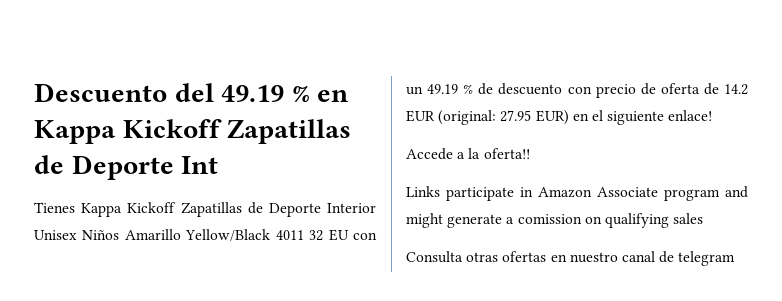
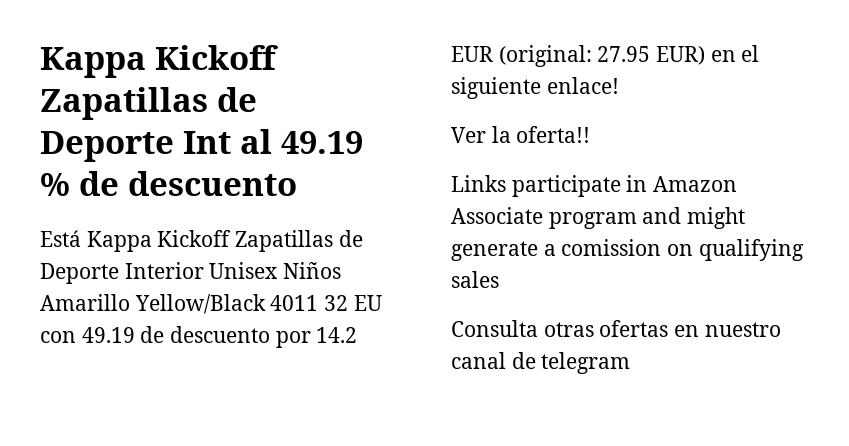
[34,83,350,103] Descuento del 49.19 % en -> (40, 62) none
[34,202,75,213] // Tienes -> [240,129,363,154] [40,171,297,196] [40,230,81,247] al 49.19 % de descuento // Está
[406,83,719,98] un 49.19 % de descuento con precio de oferta de -> [81,326,311,348] 49.19 de descuento por
[406,148,466,160] Accede a -> [451,127,486,143] Ver

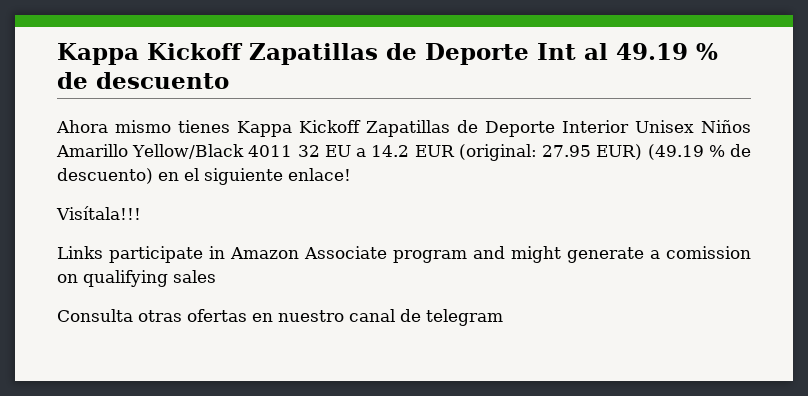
[40,230,81,247] Está -> [56,120,230,133] Ahora mismo tienes
[40,326,311,348] con 49.19 de descuento por -> [356,148,367,157] a
(706, 55) none -> [647,144,751,160] [57,168,153,184] (49.19 % de descuento)
[451,126,591,143] Ver la oferta!! -> [56,206,141,220] Visítala!!!

